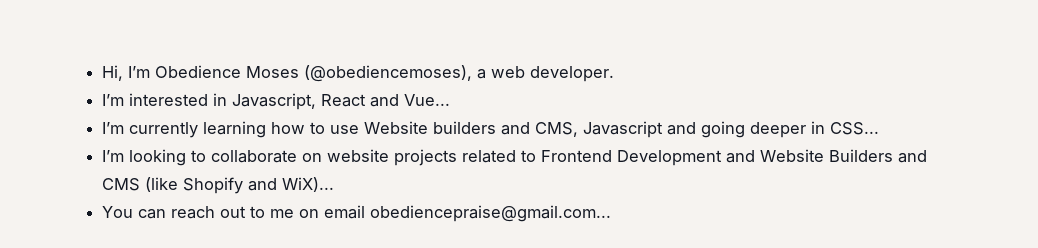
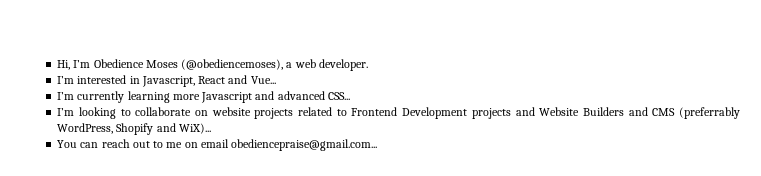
[271,121,826,138] how to use Website builders and CMS, Javascript and going deeper in -> [172,91,325,103] more Javascript and advanced
(723, 158) none -> [471,108,511,119] projects
[145,177,179,192] (like -> [679,107,741,119] [57,123,114,134] (preferrably WordPress,

